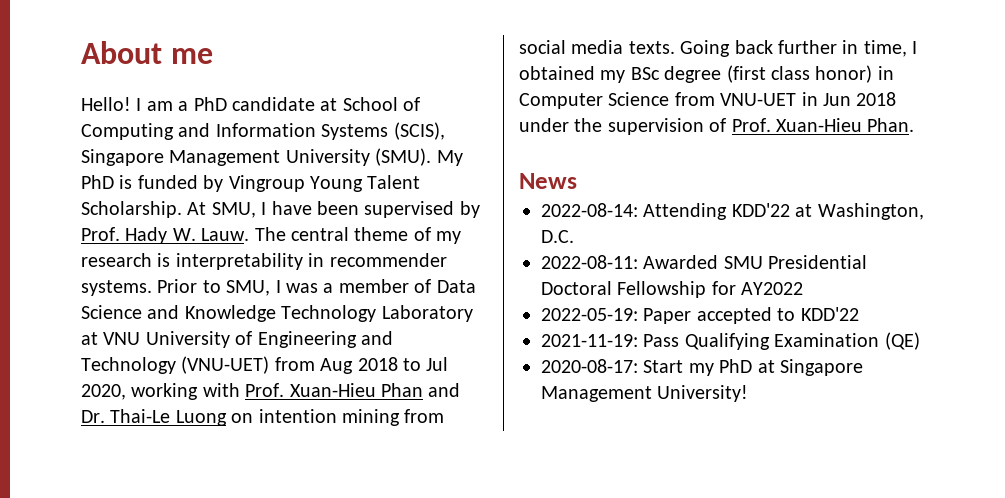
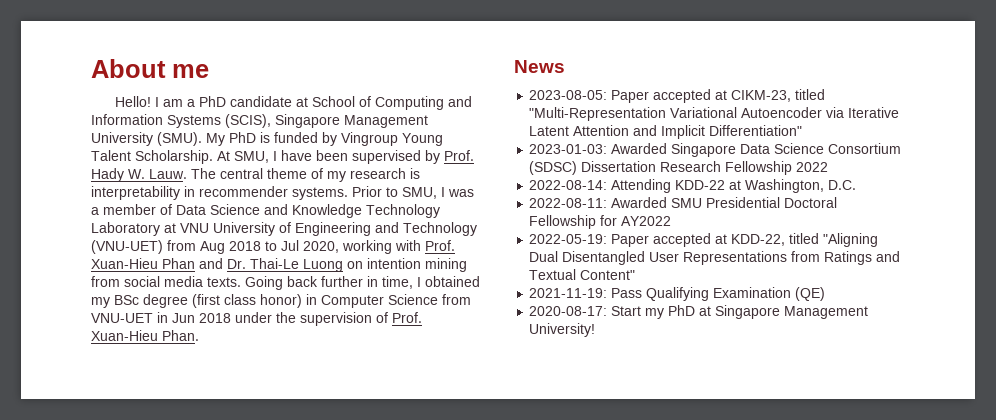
(577, 181) none -> [529,89,826,103] [529,107,900,121] [529,125,803,139] [529,143,902,157] [529,161,829,175] // 2023-08-05: Paper accepted at CIKM-23, titled "Multi-Representation Variational Autoencoder via Iterative Latent Attention and Implicit Differentiation" // 2023-01-03: Awarded Singapore Data Science Consortium (SDSC) Dissertation Research Fellowship 2022
[731,203,790,217] KDD'22 -> [675,180,726,190] KDD-22
[777,307,859,321] to KDD'22 -> [715,233,879,247] [529,251,901,265] [529,269,636,280] at KDD-22, titled "Aligning Dual Disentangled User Representations from Ratings and Textual Content"

